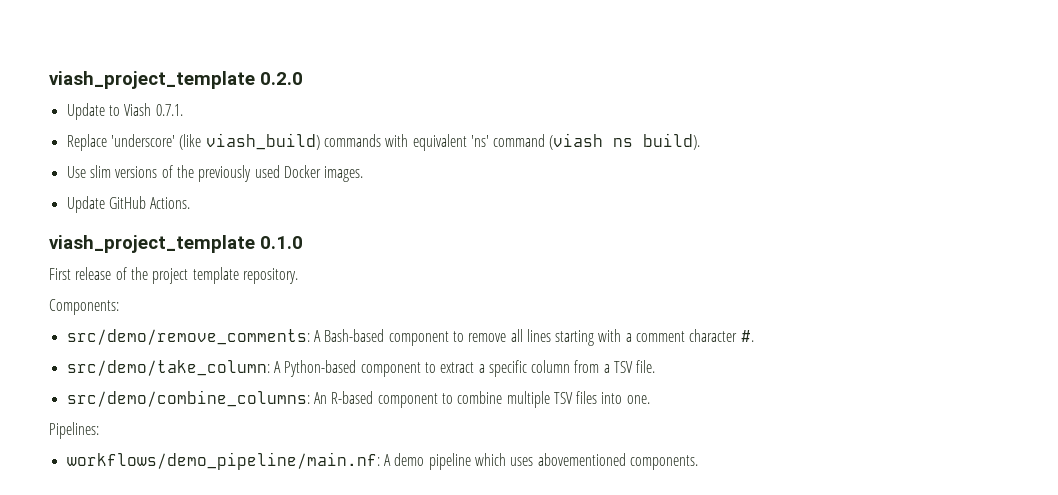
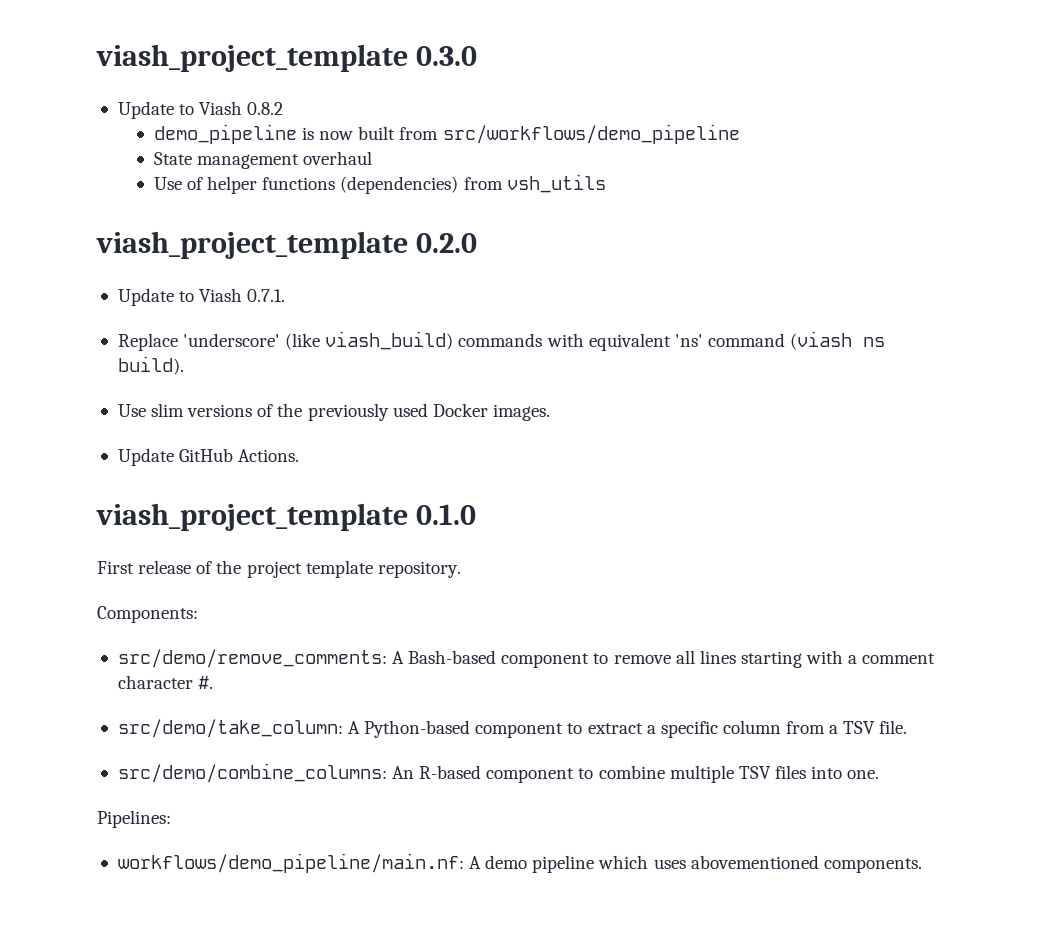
[49,71,255,89] viash_project_template -> [96,44,477,72] [117,101,284,119] [153,124,740,144] [153,151,373,169] [153,174,606,194] [96,231,408,259] viash_project_template 0.3.0 // Update to Viash 0.8.2 // demo_pipeline is now built from src/workflows/demo_pipeline // State management overhaul // Use of helper functions (dependencies) from vsh_utils // viash_project_template

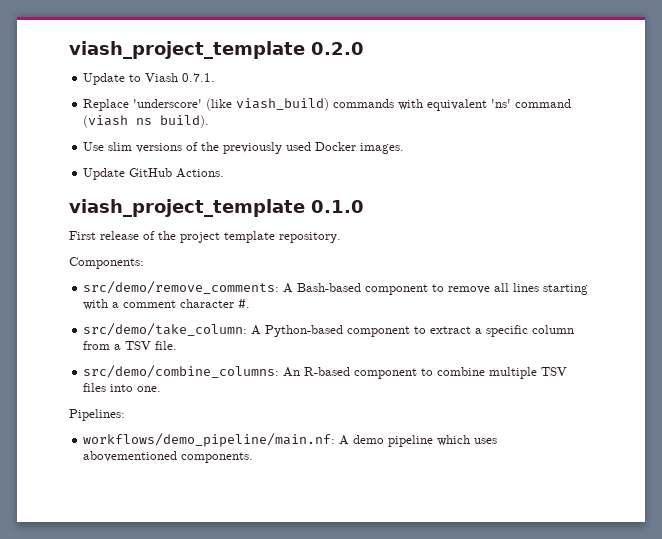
[96,44,477,72] [117,101,284,119] [153,124,740,144] [153,151,373,169] [153,174,606,194] [96,231,408,259] viash_project_template 0.3.0 // Update to Viash 0.8.2 // demo_pipeline is now built from src/workflows/demo_pipeline // State management overhaul // Use of helper functions (dependencies) from vsh_utils // viash_project_template -> [69,41,305,59] viash_project_template

